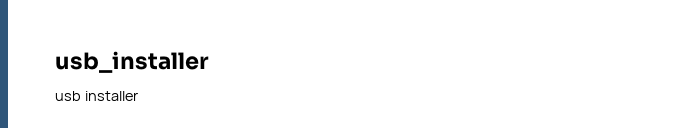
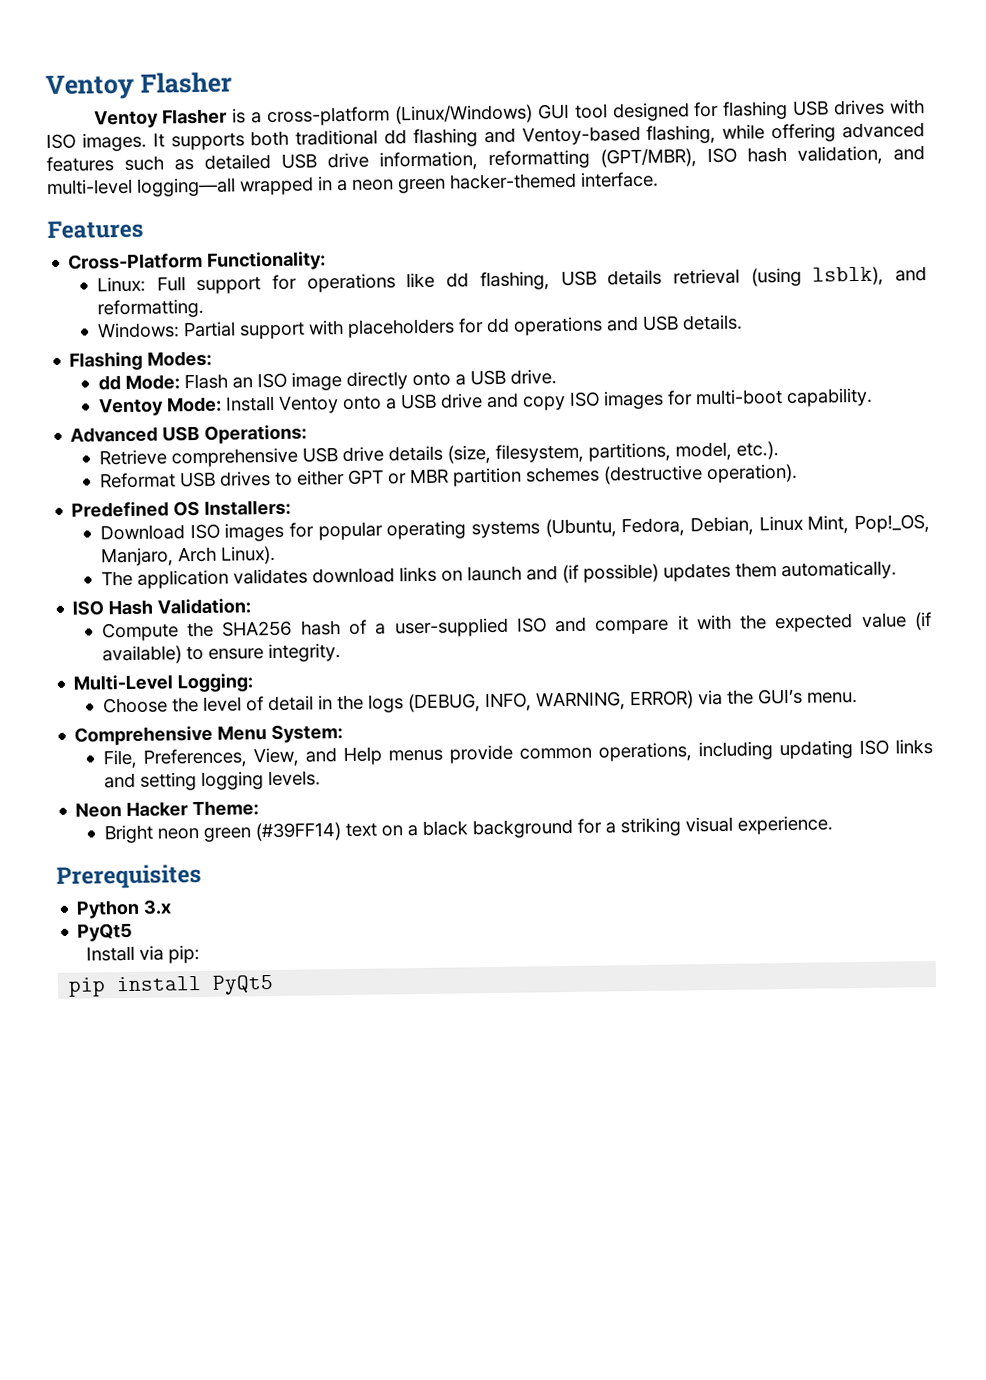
[55,51,209,73] [55,91,138,101] usb_installer // usb installer -> [45,71,232,101] [93,99,926,129] [46,122,925,152] [46,145,925,173] [47,171,659,197] [47,219,144,240] [68,251,327,271] [96,266,927,294] [96,298,204,319] [96,314,743,340] [69,350,213,371] [97,369,557,391] [97,387,873,417] [70,424,308,444] [98,441,779,468] [99,463,798,489] [71,499,292,518] [99,514,931,542] [100,545,276,567] [100,560,897,589] [72,598,252,616] [101,612,933,642] [101,643,341,665] [73,673,254,693] [102,688,858,714] [74,724,344,746] [102,739,933,769] [103,770,321,791] [75,800,260,818] [103,815,833,844] [56,863,202,889] [76,899,173,919] [77,922,134,942] [85,945,200,964] [68,975,275,997] Ventoy Flasher // Ventoy Flasher is a cross-platform (Linux/Windows) GUI tool designed for flashing USB drives with ISO images. It supports both traditional dd flashing and Ventoy-based flashing, while offering advanced features such as detailed USB drive information, reformatting (GPT/MBR), ISO hash validation, and multi-level logging—all wrapped in a neon green hacker-themed interface. // Features // Cross-Platform Functionality: // Linux: Full support for operations like dd flashing, USB details retrieval (using lsblk), and reformatting. // Windows: Partial support with placeholders for dd operations and USB details. // Flashing Modes: // dd Mode: Flash an ISO image directly onto a USB drive. // Ventoy Mode: Install Ventoy onto a USB drive and copy ISO images for multi-boot capability. // Advanced USB Operations: // Retrieve comprehensive USB drive details (size, filesystem, partitions, model, etc.). // Reformat USB drives to either GPT or MBR partition schemes (destructive operation). // Predefined OS Installers: // Download ISO images for popular operating systems (Ubuntu, Fedora, Debian, Linux Mint, Pop!_OS, Manjaro, Arch Linux). // The application validates download links on launch and (if possible) updates them automatically. // ISO Hash Validation: // Compute the SHA256 hash of a user-supplied ISO and compare it with the expected value (if available) to ensure integrity. // Multi-Level Logging: // Choose the level of detail in the logs (DEBUG, INFO, WARNING, ERROR) via the GUI’s menu. // Comprehensive Menu System: // File, Preferences, View, and Help menus provide common operations, including updating ISO links and setting logging levels. // Neon Hacker Theme: // Bright neon green (#39FF14) text on a black background for a striking visual experience. // Prerequisites // Python 3.x // PyQt5 // Install via pip: // pip install PyQt5

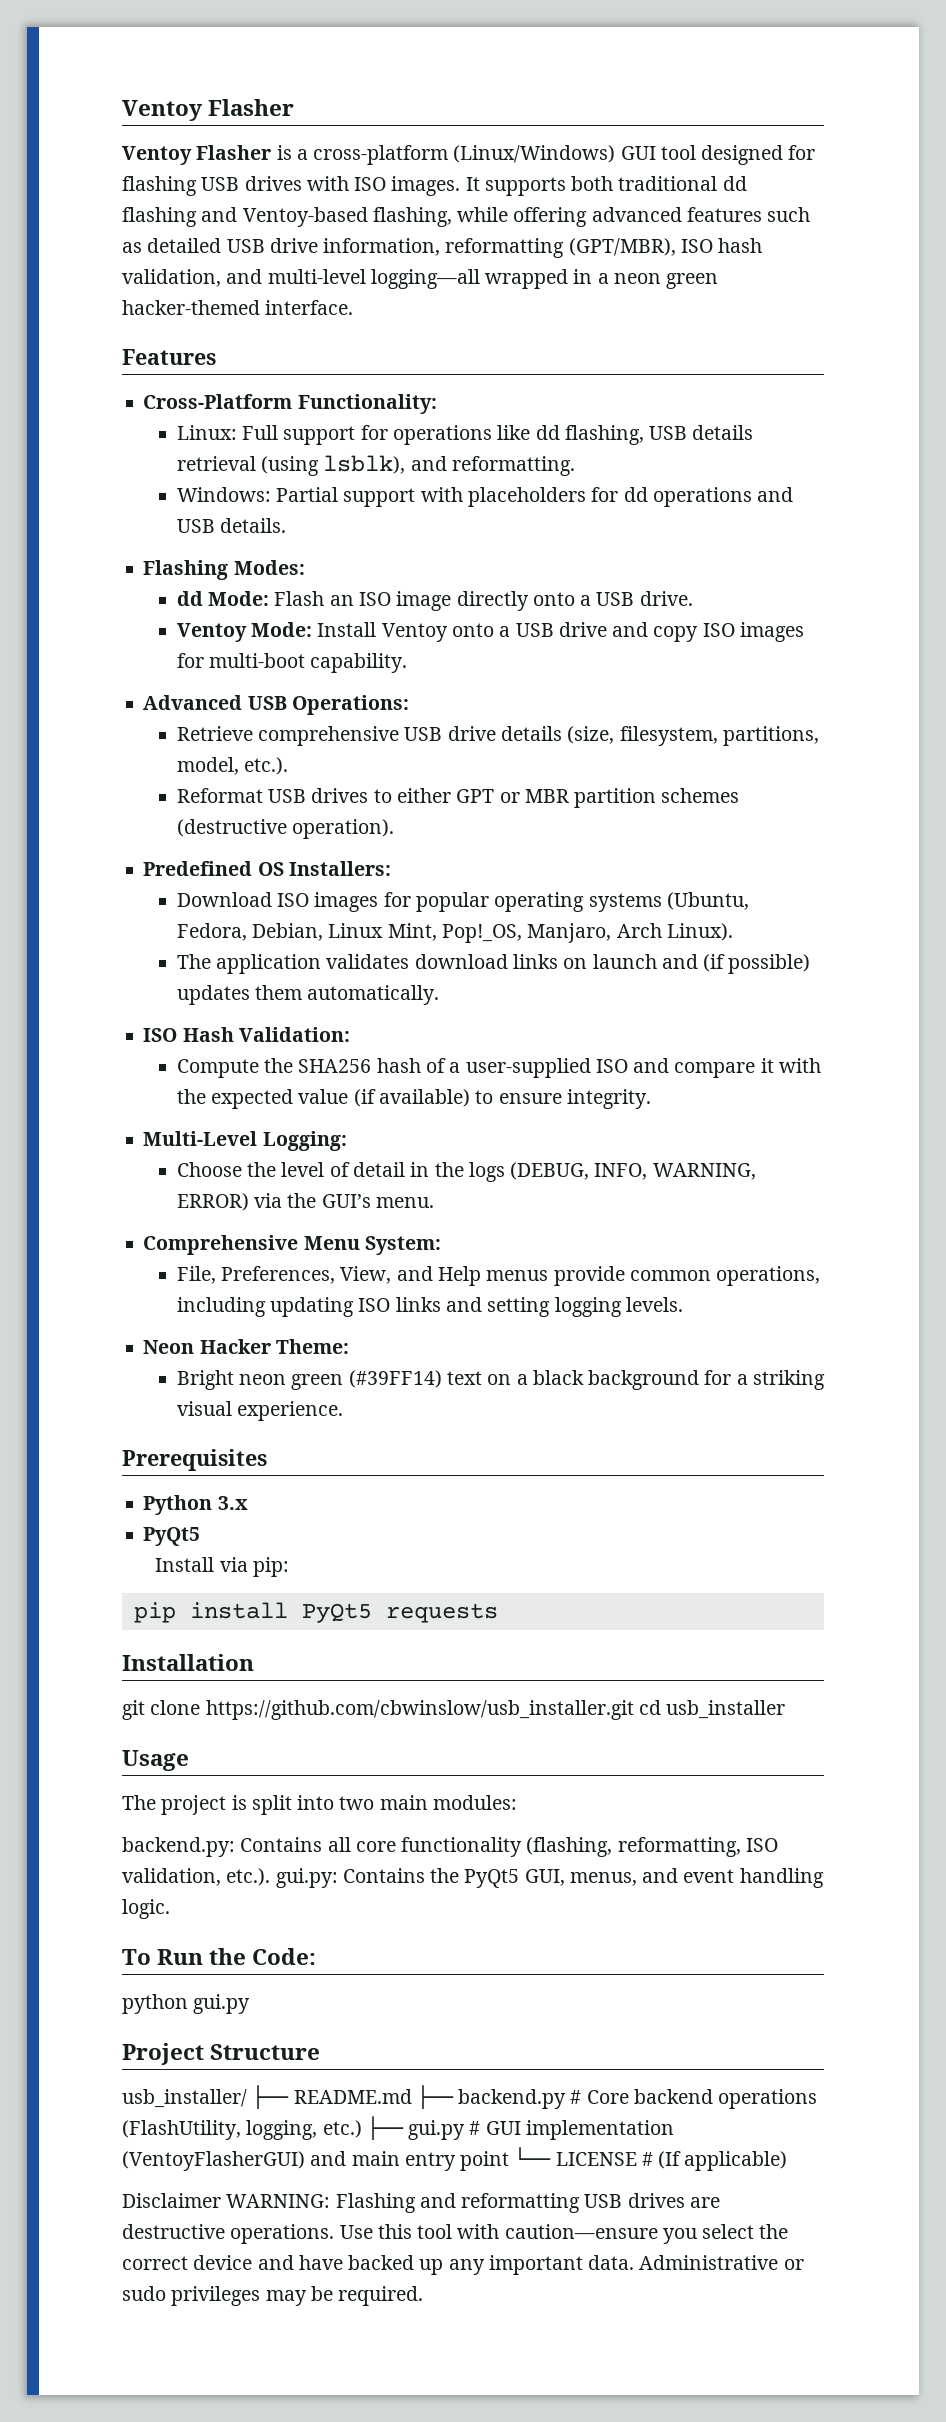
(275, 985) none -> [385,1603,498,1623] [122,1654,254,1671] [122,1700,786,1720] [122,1750,189,1771] [122,1795,517,1815] [122,1837,778,1857] [122,1868,824,1888] [122,1899,170,1919] [122,1948,317,1965] [122,1994,251,2014] [122,2043,321,2065] [122,2085,818,2109] [122,2116,674,2140] [122,2147,788,2171] [122,2193,720,2213] [122,2224,789,2244] [122,2255,804,2275] [122,2286,424,2306] requests // Installation // git clone https://github.com/cbwinslow/usb_installer.git cd usb_installer // Usage // The project is split into two main modules: // backend.py: Contains all core functionality (flashing, reformatting, ISO validation, etc.). gui.py: Contains the PyQt5 GUI, menus, and event handling logic. // To Run the Code: // python gui.py // Project Structure // usb_installer/ ├── README.md ├── backend.py # Core backend operations (FlashUtility, logging, etc.) ├── gui.py # GUI implementation (VentoyFlasherGUI) and main entry point └── LICENSE # (If applicable) // Disclaimer WARNING: Flashing and reformatting USB drives are destructive operations. Use this tool with caution—ensure you select the correct device and have backed up any important data. Administrative or sudo privileges may be required.

